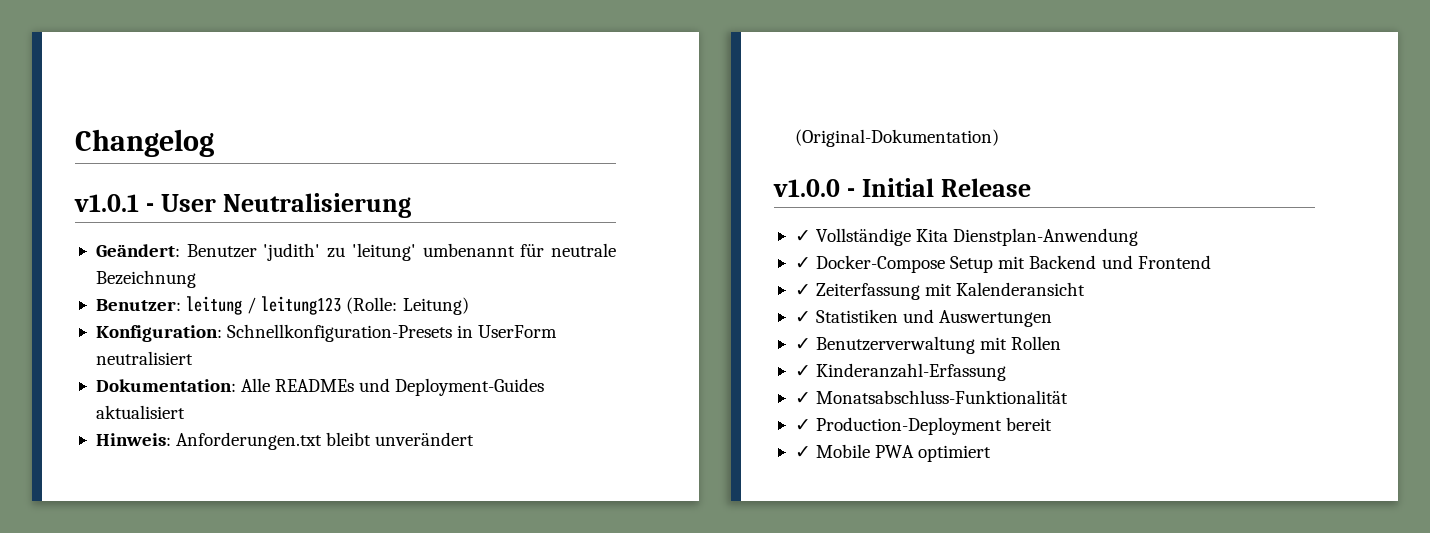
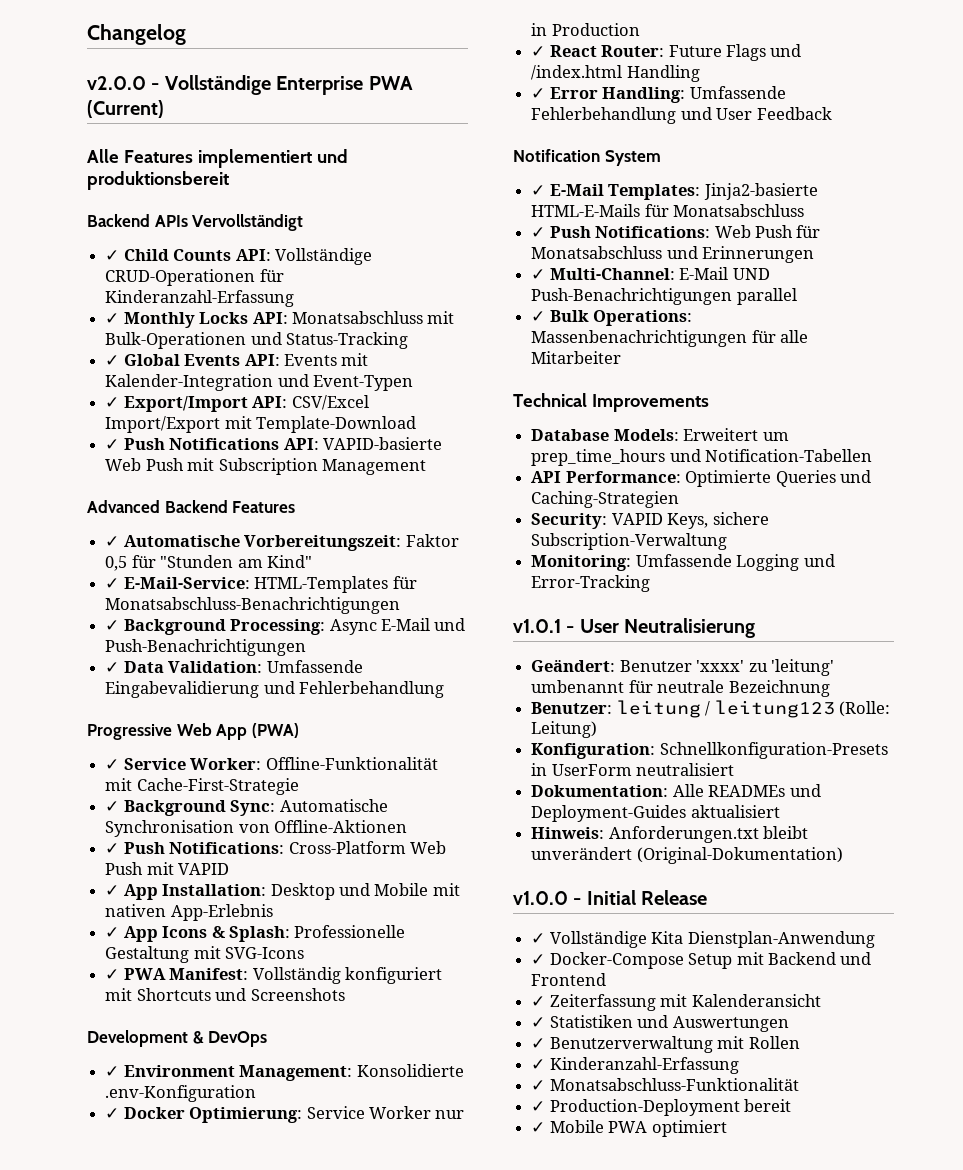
(214, 143) none -> [87,75,413,95] [87,100,164,118] [87,149,348,168] [87,171,229,190] [87,214,304,231] [105,248,372,265] [105,269,284,286] [105,290,295,307] [105,311,455,328] [105,332,409,349] [105,353,369,366] [105,374,414,391] [105,395,369,412] [105,416,417,433] [105,437,442,450] [105,458,426,475] [87,500,296,513] [105,534,459,551] [105,555,312,571] [105,576,417,593] [105,597,401,614] [105,618,466,635] [105,639,307,656] [105,660,363,673] [105,681,445,698] [87,723,299,740] [105,757,438,770] [105,778,299,795] [105,799,388,816] [105,820,408,837] [105,841,446,854] [105,862,230,875] [105,883,460,900] [105,904,273,921] [105,925,406,942] [105,946,305,963] [105,967,442,984] [105,988,345,1001] [87,1030,268,1047] [105,1064,464,1081] [105,1085,257,1102] [105,1106,465,1123] [531,23,640,36] [531,44,802,61] [531,65,700,82] [531,86,786,103] [531,107,832,124] [513,149,661,166] [531,183,818,200] [531,204,805,217] [531,225,821,238] [531,246,815,263] [531,267,770,280] [531,288,797,305] [531,310,693,326] [531,330,809,347] [531,351,622,364] [513,393,709,412] [531,428,789,441] [531,449,873,466] [531,470,871,487] [531,491,680,508] [531,512,769,529] [531,533,728,550] [531,554,835,571] [531,575,651,592] // v2.0.0 - Vollständige Enterprise PWA (Current) // Alle Features implementiert und produktionsbereit // Backend APIs Vervollständigt // ✓ Child Counts API: Vollständige CRUD-Operationen für Kinderanzahl-Erfassung // ✓ Monthly Locks API: Monatsabschluss mit Bulk-Operationen und Status-Tracking // ✓ Global Events API: Events mit Kalender-Integration und Event-Typen // ✓ Export/Import API: CSV/Excel Import/Export mit Template-Download // ✓ Push Notifications API: VAPID-basierte Web Push mit Subscription Management // Advanced Backend Features // ✓ Automatische Vorbereitungszeit: Faktor 0,5 für "Stunden am Kind" // ✓ E-Mail-Service: HTML-Templates für Monatsabschluss-Benachrichtigungen // ✓ Background Processing: Async E-Mail und Push-Benachrichtigungen // ✓ Data Validation: Umfassende Eingabevalidierung und Fehlerbehandlung // Progressive Web App (PWA) // ✓ Service Worker: Offline-Funktionalität mit Cache-First-Strategie // ✓ Background Sync: Automatische Synchronisation von Offline-Aktionen // ✓ Push Notifications: Cross-Platform Web Push mit VAPID // ✓ App Installation: Desktop und Mobile mit nativen App-Erlebnis // ✓ App Icons & Splash: Professionelle Gestaltung mit SVG-Icons // ✓ PWA Manifest: Vollständig konfiguriert mit Shortcuts und Screenshots // Development & DevOps // ✓ Environment Management: Konsolidierte .env-Konfiguration // ✓ Docker Optimierung: Service Worker nur in Production // ✓ React Router: Future Flags und /index.html Handling // ✓ Error Handling: Umfassende Fehlerbehandlung und User Feedback // Notification System // ✓ E-Mail Templates: Jinja2-basierte HTML-E-Mails für Monatsabschluss // ✓ Push Notifications: Web Push für Monatsabschluss und Erinnerungen // ✓ Multi-Channel: E-Mail UND Push-Benachrichtigungen parallel // ✓ Bulk Operations: Massenbenachrichtigungen für alle Mitarbeiter // Technical Improvements // Database Models: Erweitert um prep_time_hours und Notification-Tabellen // API Performance: Optimierte Queries und Caching-Strategien // Security: VAPID Keys, sichere Subscription-Verwaltung // Monitoring: Umfassende Logging und Error-Tracking
[263,243,321,261] 'judith' -> [696,660,745,672] 'xxxx'

